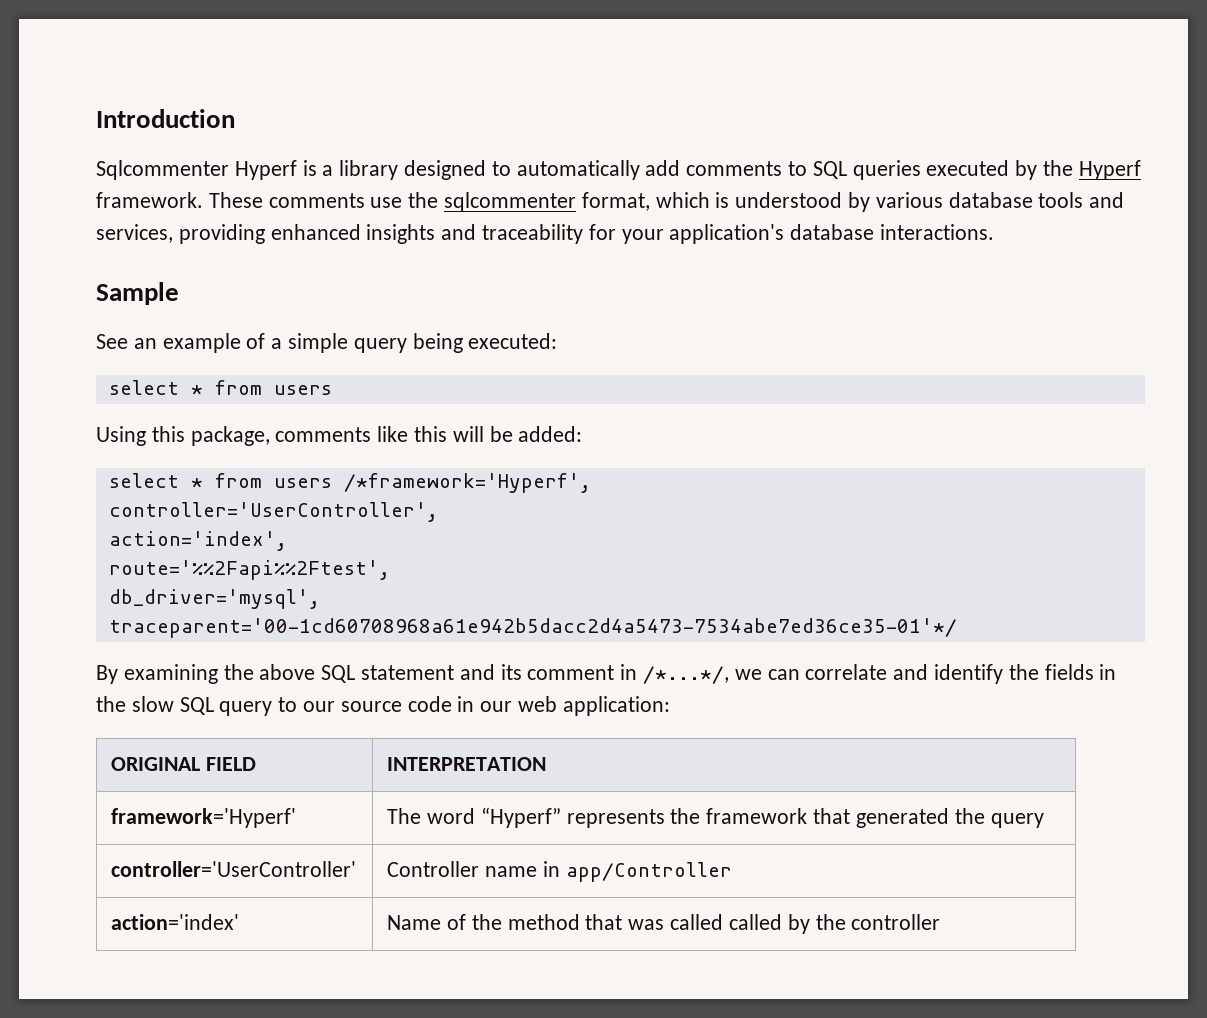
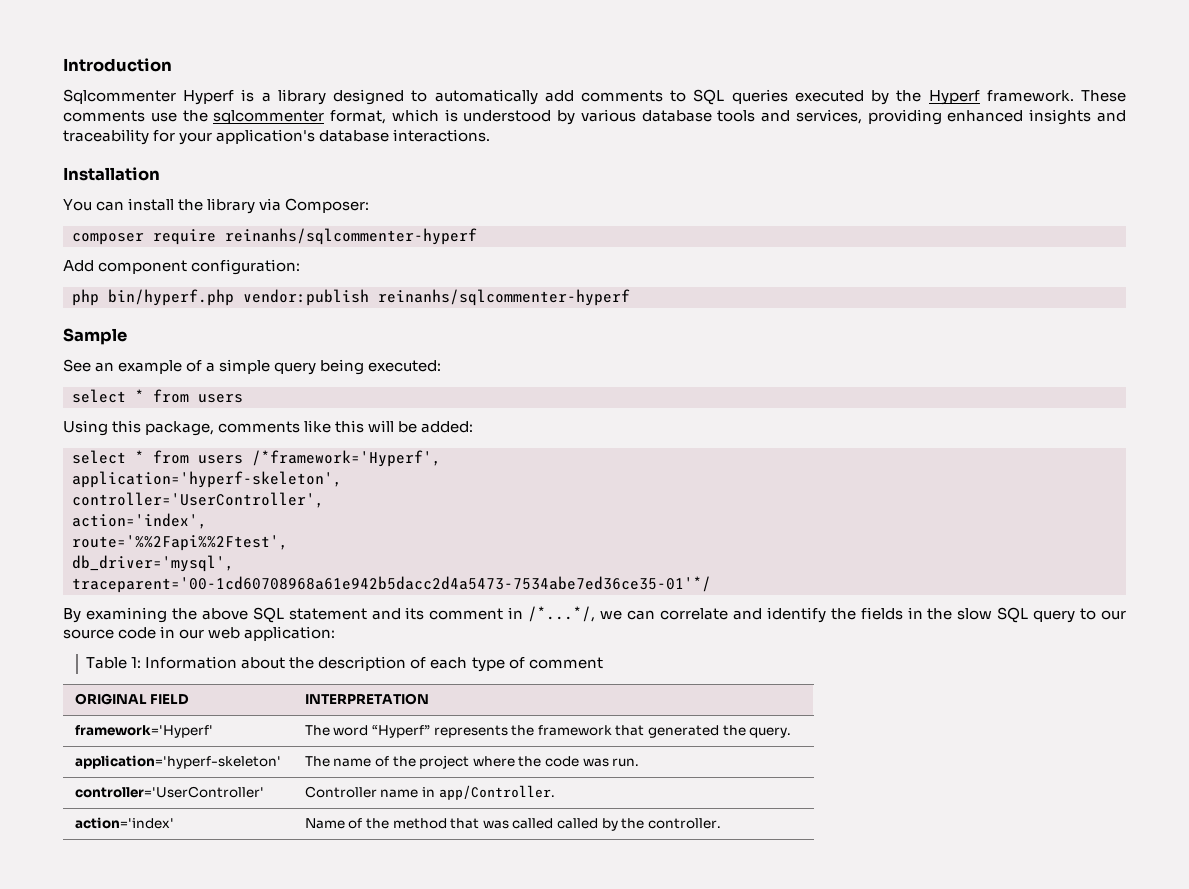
(995, 232) none -> [63,167,160,181] [63,198,370,214] [72,228,477,245] [63,259,301,275] [72,289,630,306] // Installation // You can install the library via Composer: // composer require reinanhs/sqlcommenter-hyperf // Add component configuration: // php bin/hyperf.php vendor:publish reinanhs/sqlcommenter-hyperf
(591, 483) none -> [72,471,342,488] // application='hyperf-skeleton',
(670, 706) none -> [86,656,603,672] // Table 1: Information about the description of each type of comment
[990,813,1044,828] query -> [749,727,792,738] [74,755,281,769] [304,755,640,769] query. // application='hyperf-skeleton' | The name of the project where the code was run.
[565,862,732,882] app/Controller -> [438,785,555,800] app/Controller.
[851,914,941,930] controller -> [648,818,722,829] controller.

